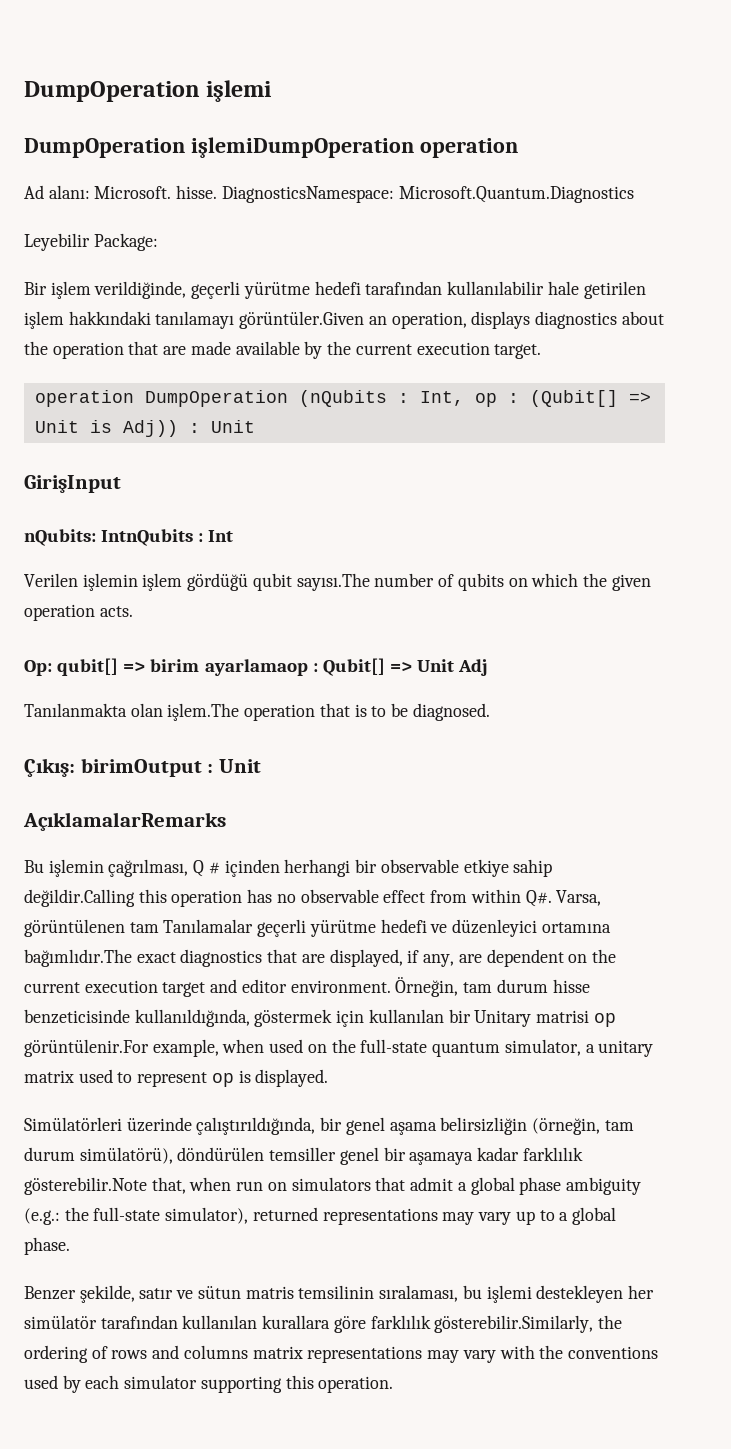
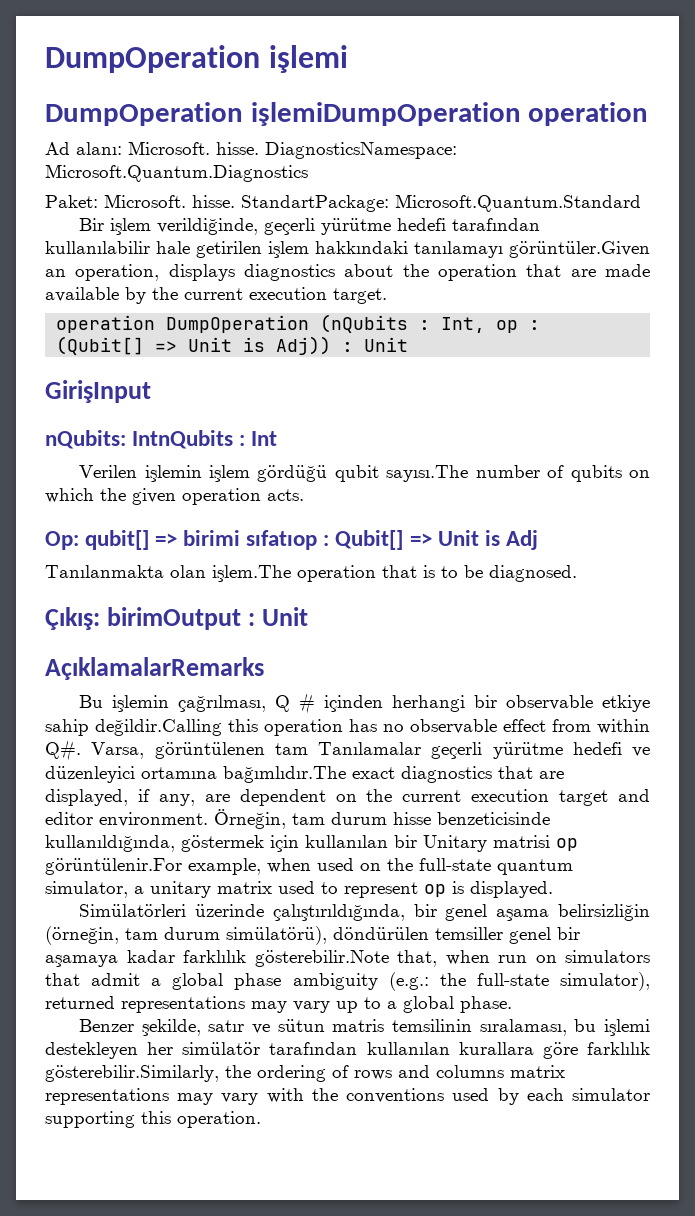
[24,233,158,251] Leyebilir Package: -> [45,194,641,212] Paket: Microsoft. hisse. StandartPackage: Microsoft.Quantum.Standard
[150,659,308,676] birim ayarlamaop -> [183,530,318,550] birimi sıfatıop
(455, 665) none -> [484,530,500,546] is

